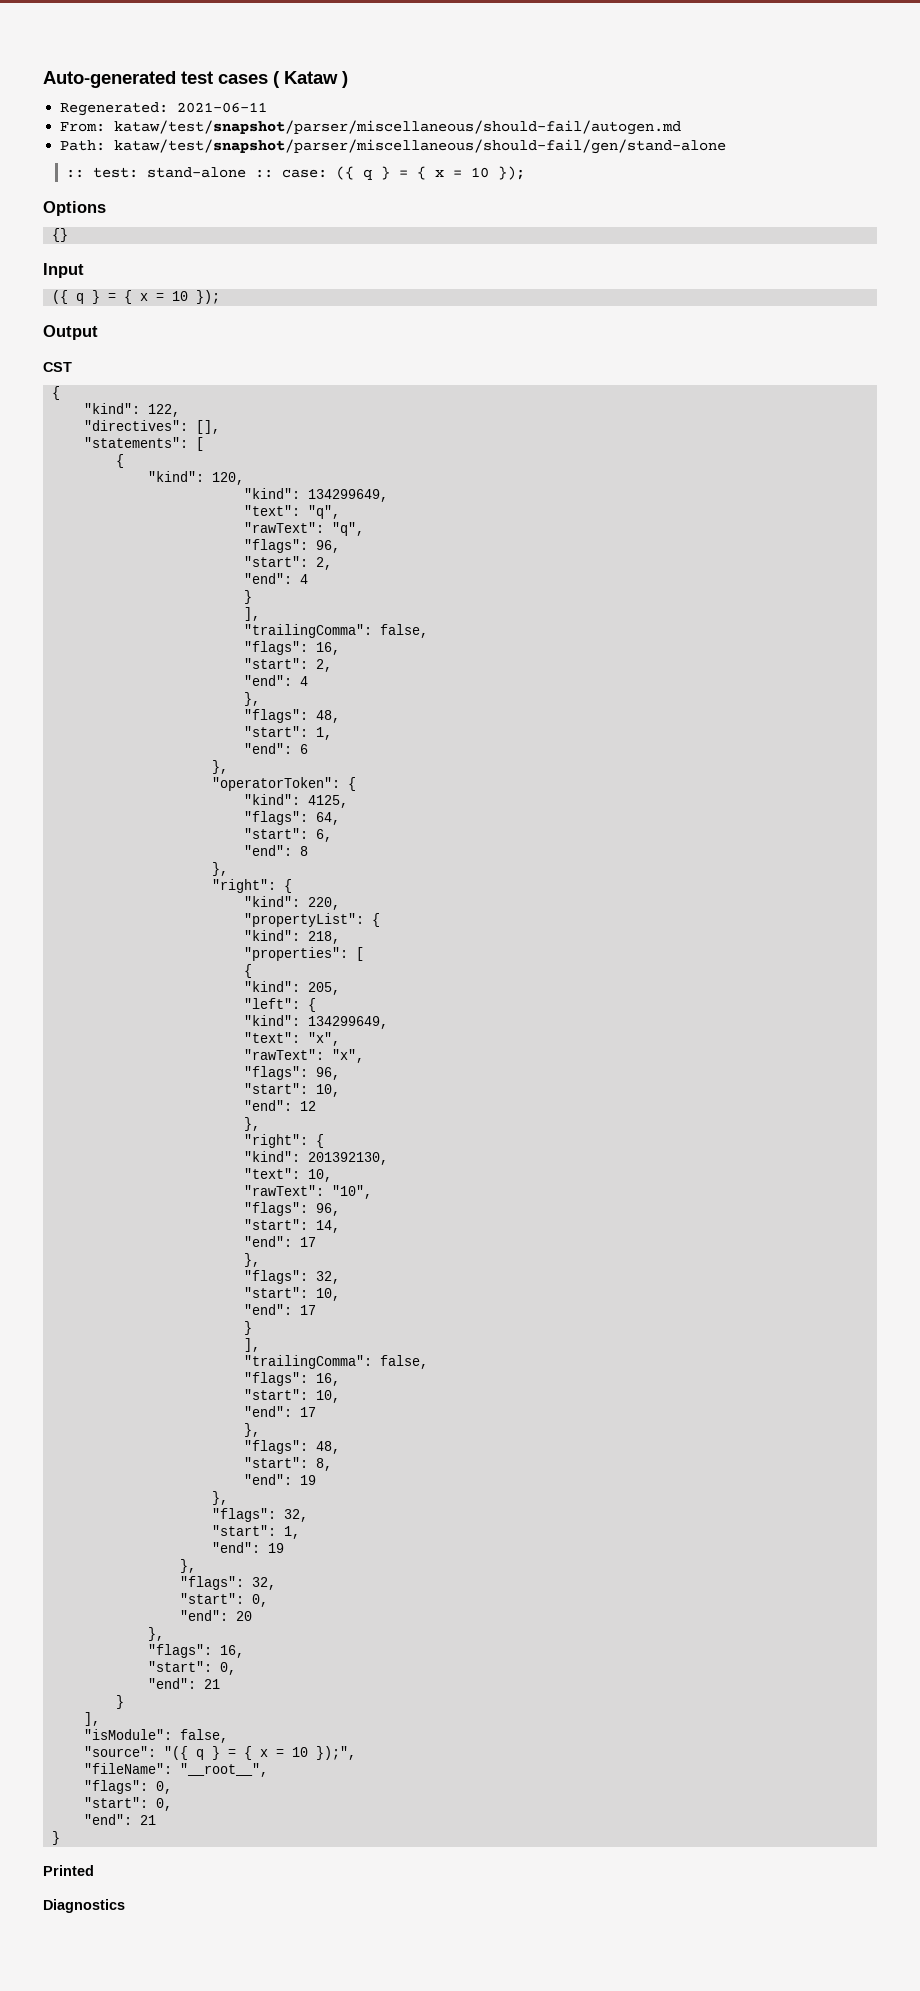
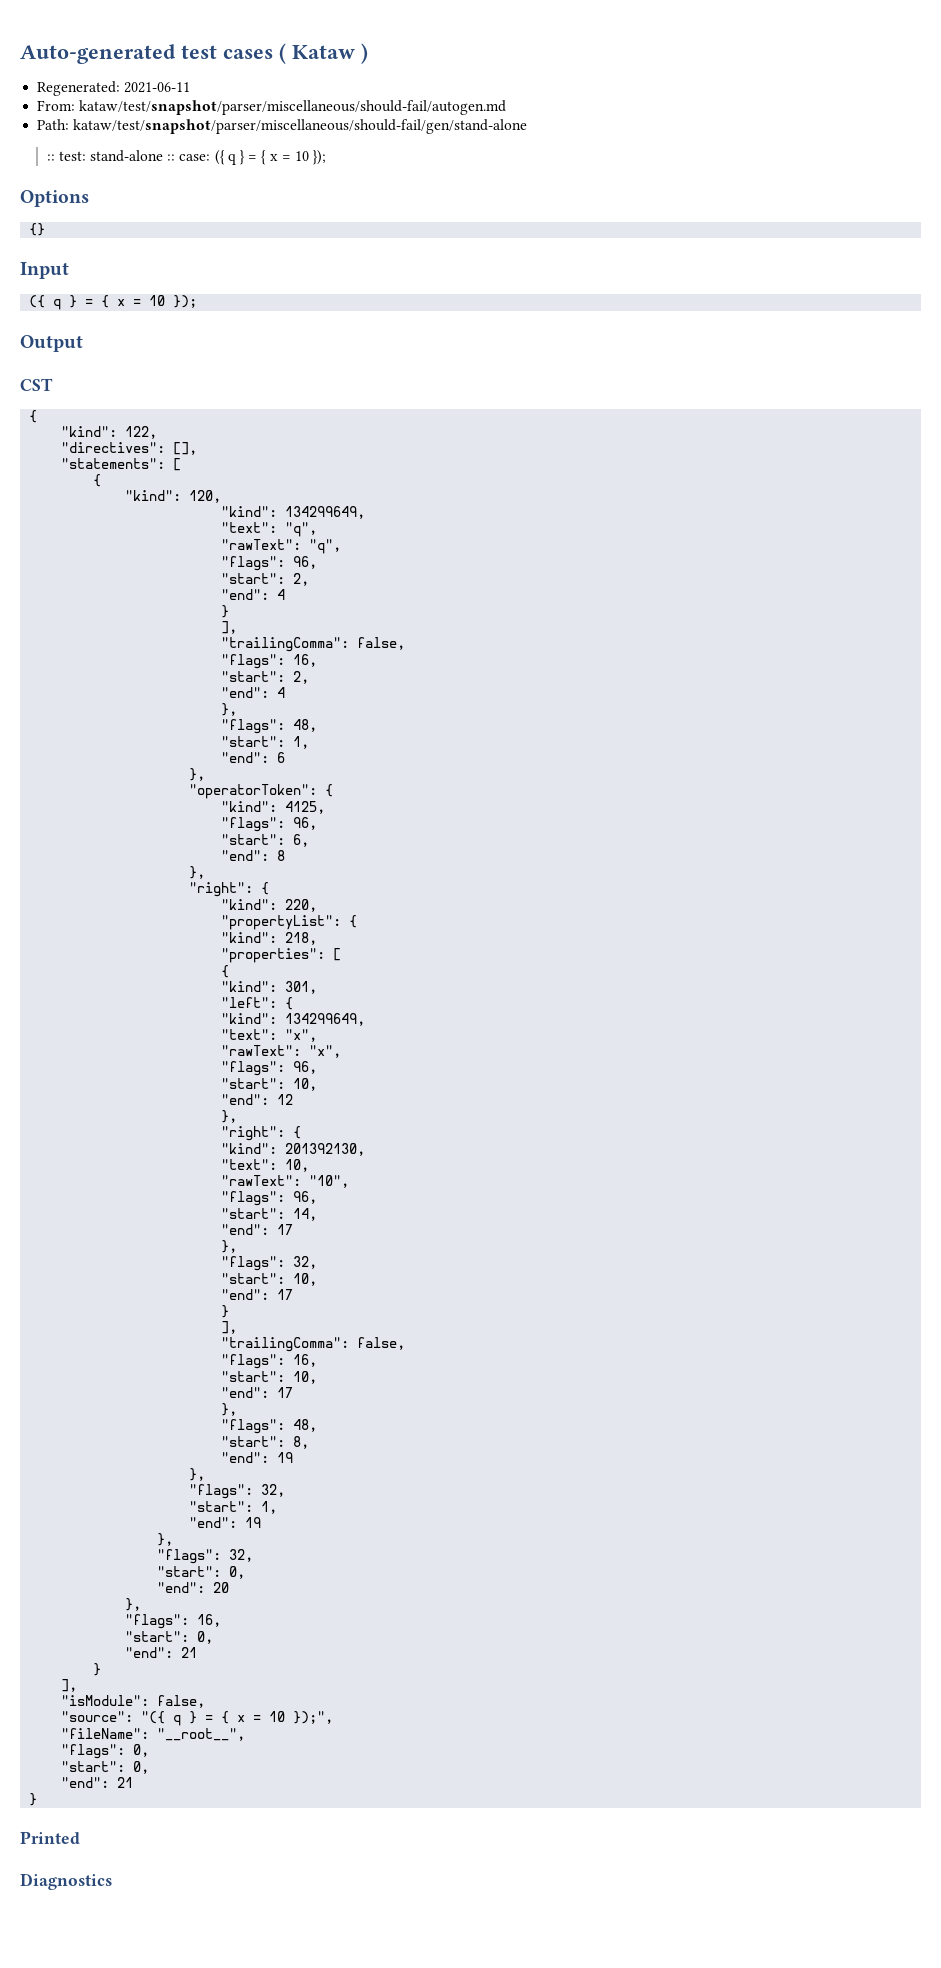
[316,812,341,825] 64, -> [293,817,318,830] 96,
[308,982,341,995] 205, -> [285,981,318,994] 301,

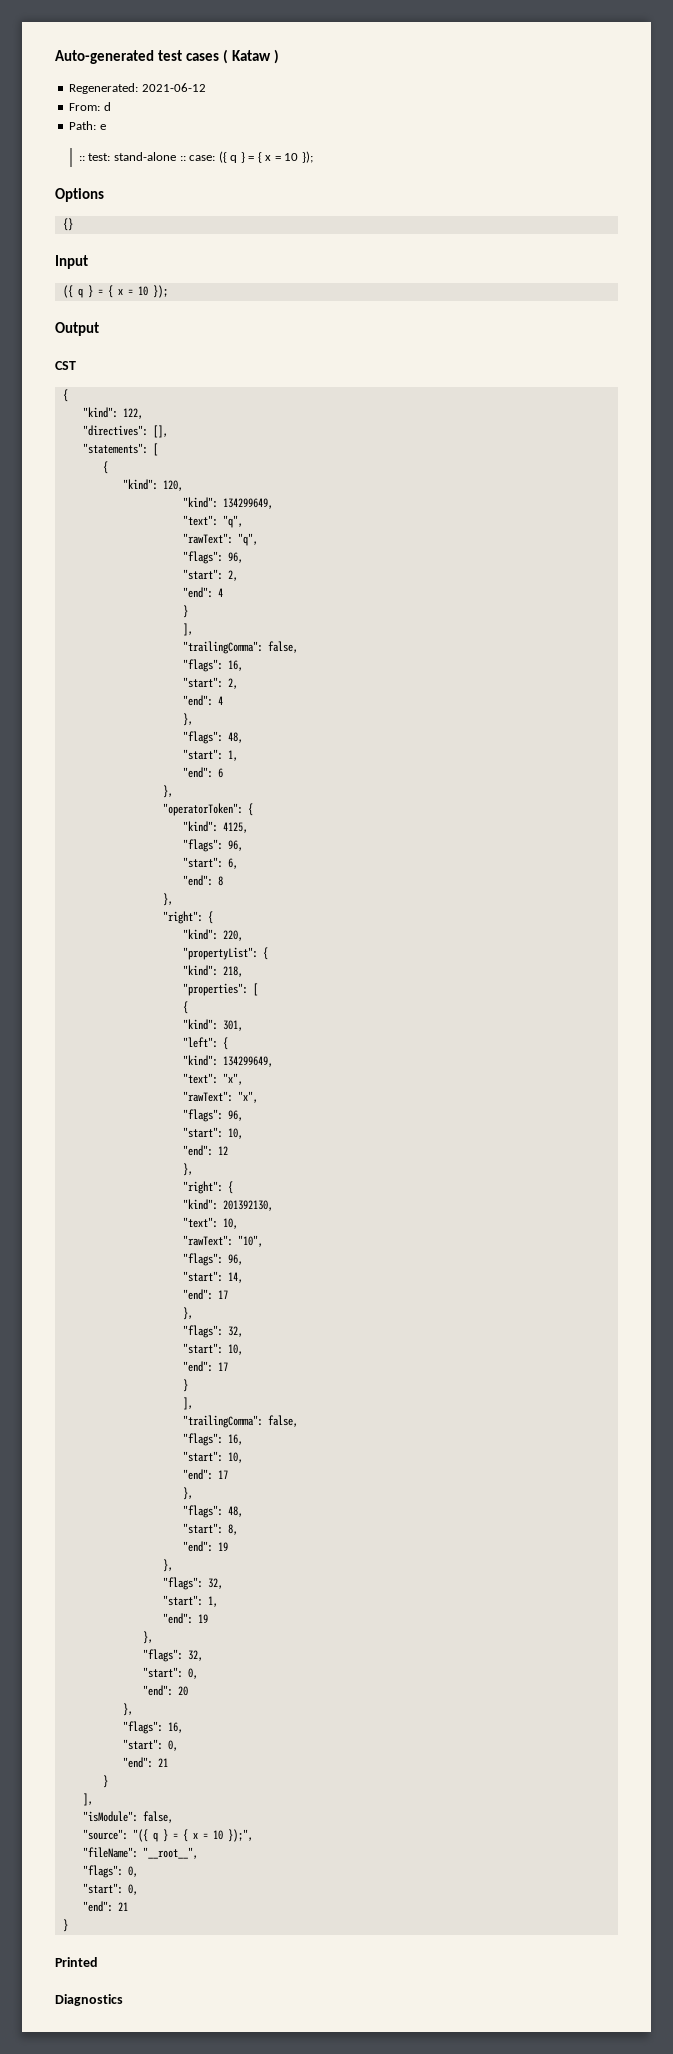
[124,82,191,93] 2021-06-11 -> [141,83,206,92] 2021-06-12
[79,100,507,115] kataw/test/snapshot/parser/miscellaneous/should-fail/autogen.md -> [103,102,111,111] d
[73,119,528,134] kataw/test/snapshot/parser/miscellaneous/should-fail/gen/stand-alone -> [99,124,106,130] e

